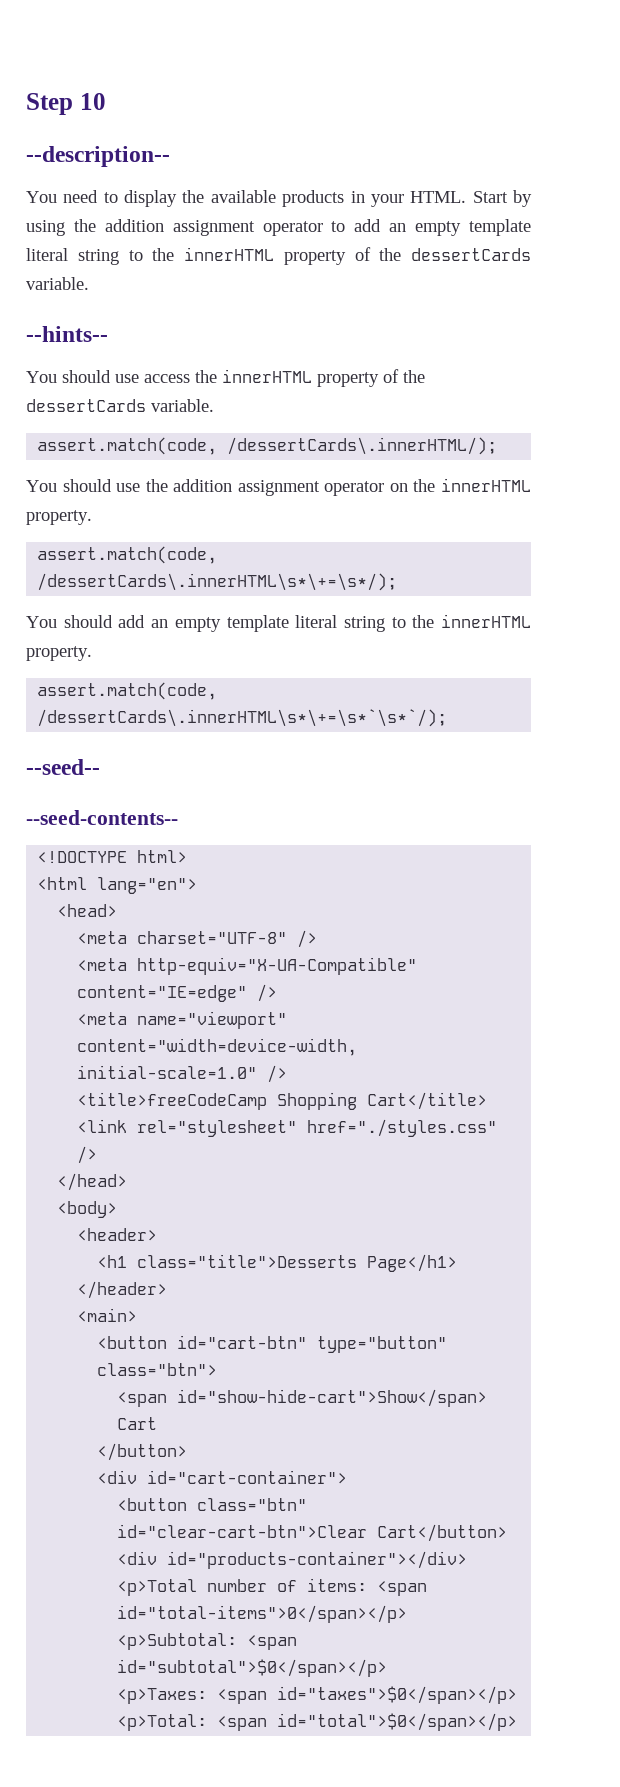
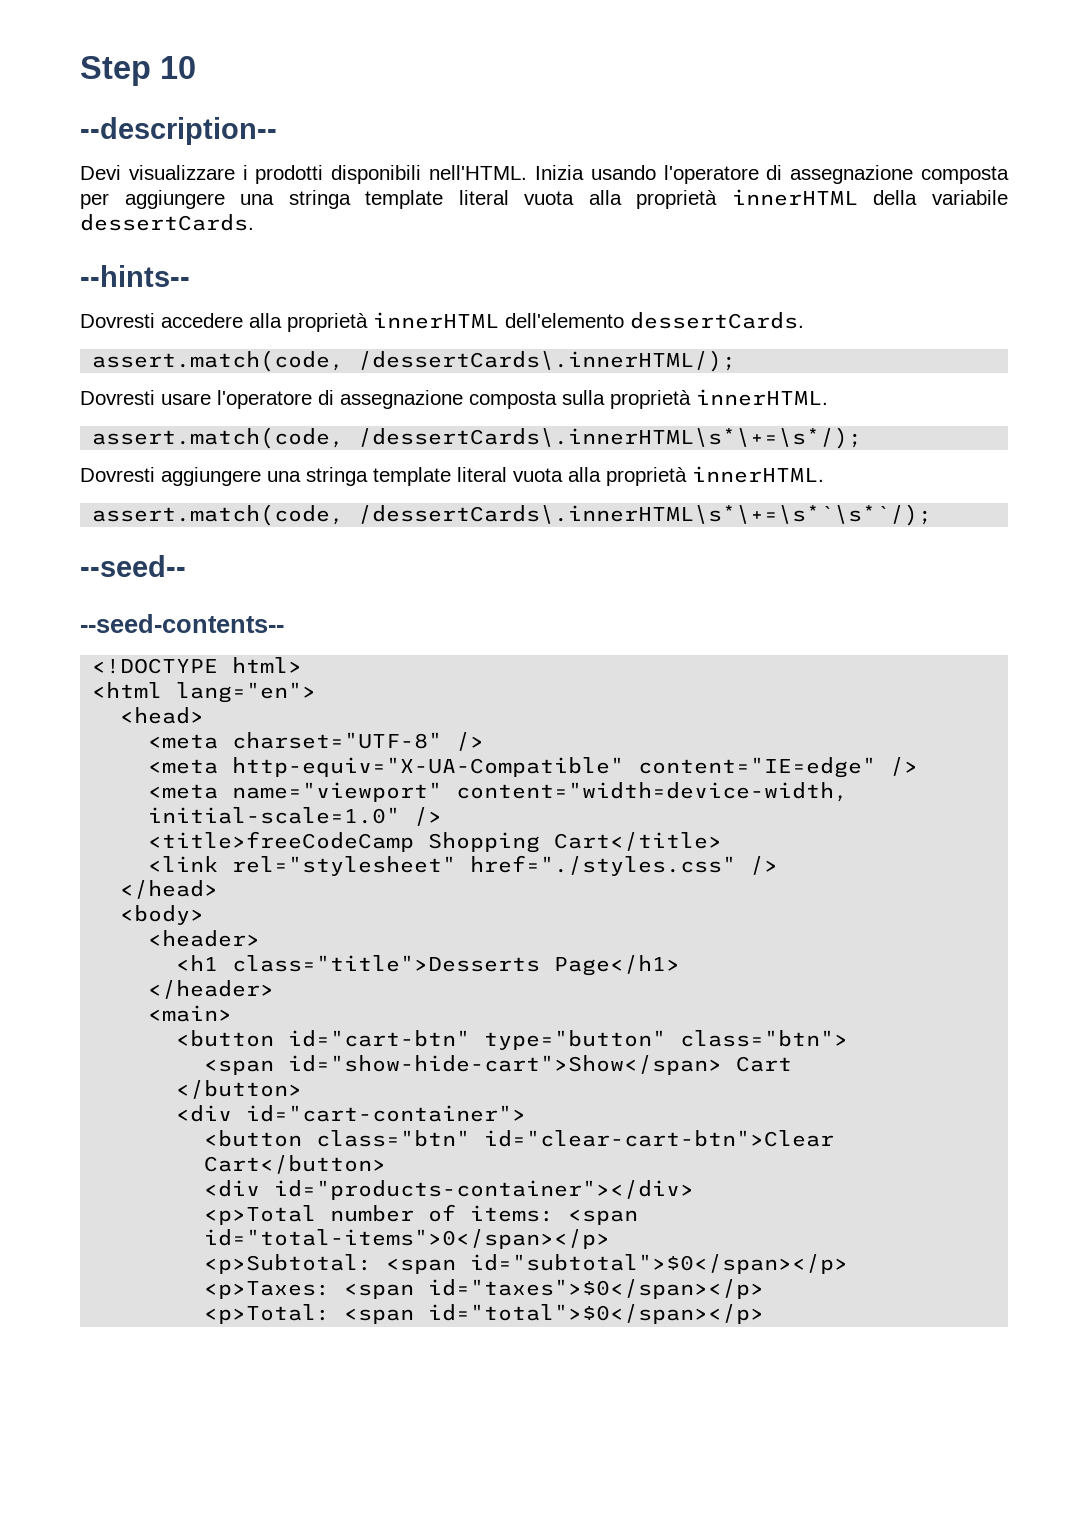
[26,190,532,207] [26,219,532,236] [26,247,531,265] [26,277,89,290] [26,326,108,342] [26,369,425,387] [26,399,214,412] [37,437,498,455] [26,478,531,496] [26,510,92,525] [37,546,218,564] [37,573,398,591] [26,614,531,632] [26,646,92,661] You need to display the available products in your HTML. Start by using the addition assignment operator to add an empty template literal string to the innerHTML property of the dessertCards variable. // --hints-- // You should use access the innerHTML property of the dessertCards variable. // assert.match(code, /dessertCards\.innerHTML/); // You should use the addition assignment operator on the innerHTML property. // assert.match(code, /dessertCards\.innerHTML\s*\+=\s*/); // You should add an empty template literal string to the innerHTML property. -> [80,165,1010,184] [80,189,1008,209] [80,214,254,231] [80,265,190,287] [80,312,804,332] [92,350,737,372] [80,389,828,409] [92,427,863,449] [80,466,824,486] Devi visualizzare i prodotti disponibili nell'HTML. Inizia usando l'operatore di assegnazione composta per aggiungere una stringa template literal vuota alla proprietà innerHTML della variabile dessertCards. // --hints-- // Dovresti accedere alla proprietà innerHTML dell'elemento dessertCards. // assert.match(code, /dessertCards\.innerHTML/); // Dovresti usare l'operatore di assegnazione composta sulla proprietà innerHTML. // assert.match(code, /dessertCards\.innerHTML\s*\+=\s*/); // Dovresti aggiungere una stringa template literal vuota alla proprietà innerHTML.

